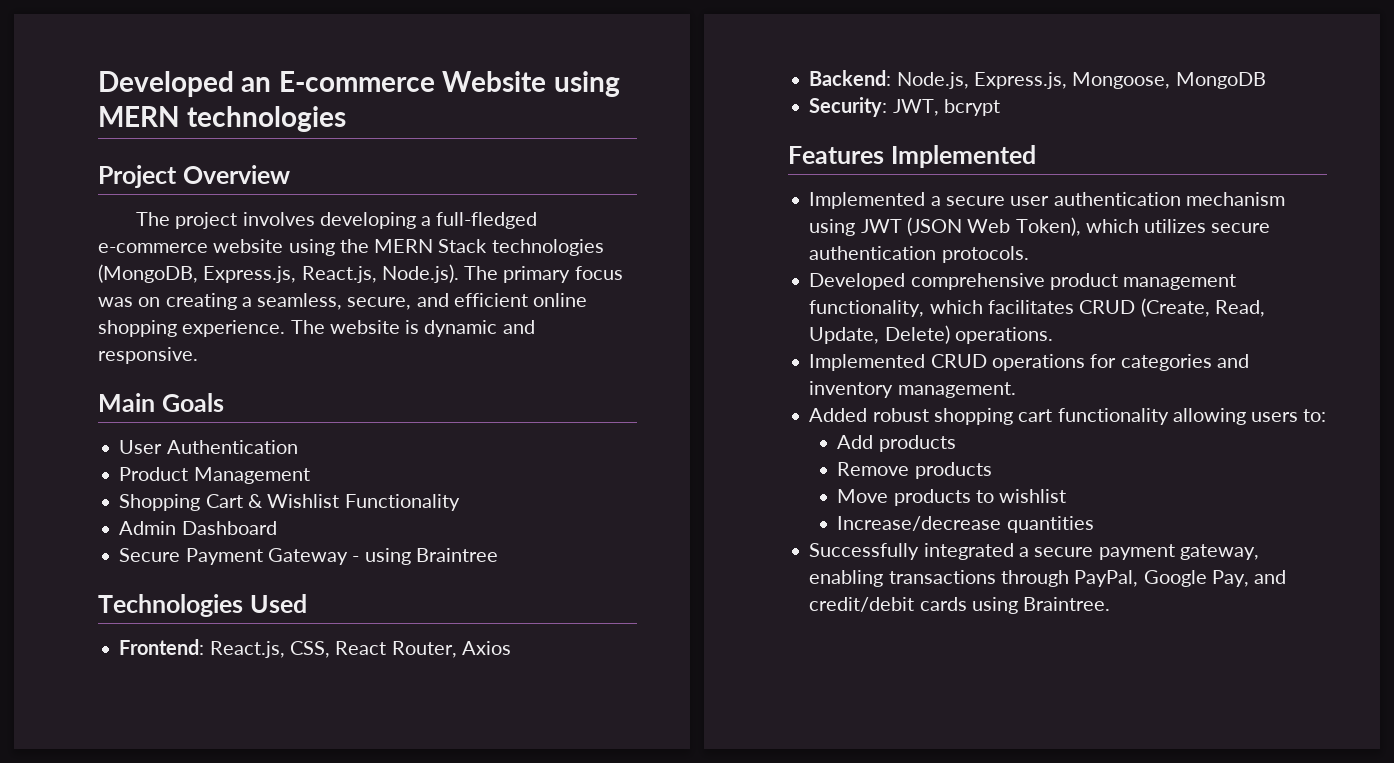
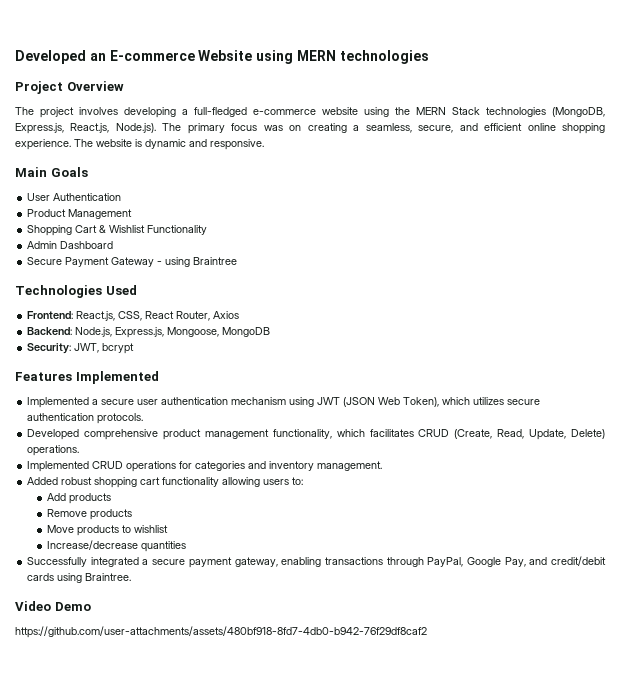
(1111, 604) none -> [15,601,91,611] [15,626,427,638] // Video Demo // https://github.com/user-attachments/assets/480bf918-8fd7-4db0-b942-76f29df8caf2

